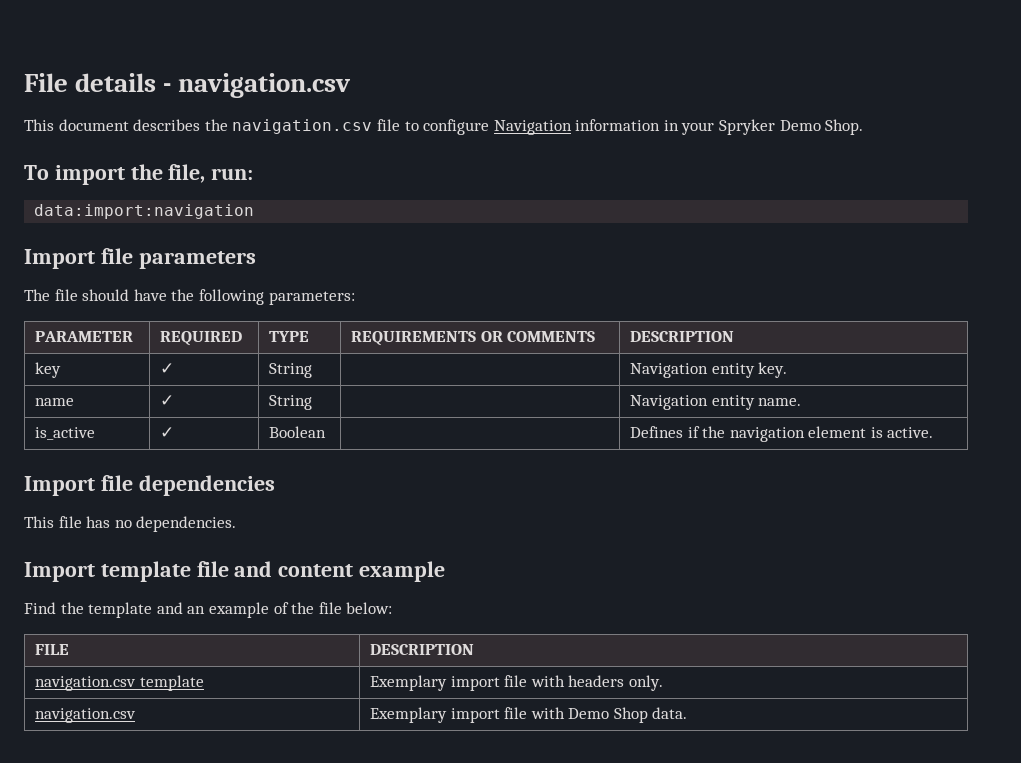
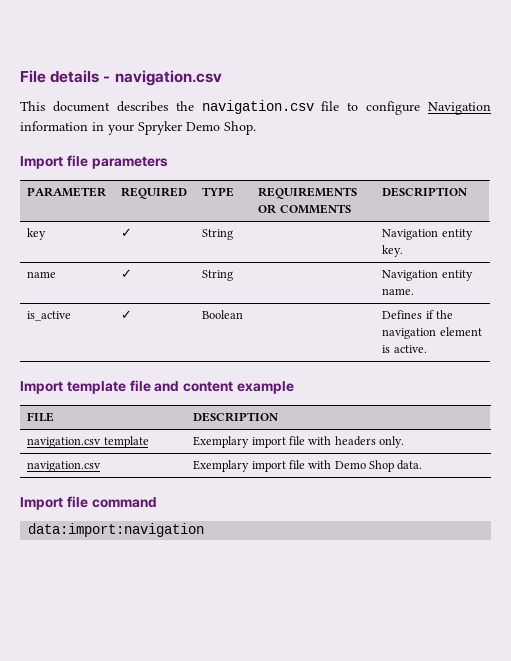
[24,164,254,185] [34,204,255,219] [24,248,256,269] [24,289,355,305] To import the file, run: // data:import:navigation // Import file parameters // The file should have the following parameters: -> [20,155,168,169] Import file parameters
[24,475,275,496] [24,516,237,532] // Import file dependencies // This file has no dependencies. -> (427, 349) none
[24,602,393,618] // Find the template and an example of the file below: -> (294, 387) none
(688, 713) none -> [20,496,157,510] [28,523,205,537] // Import file command // data:import:navigation

